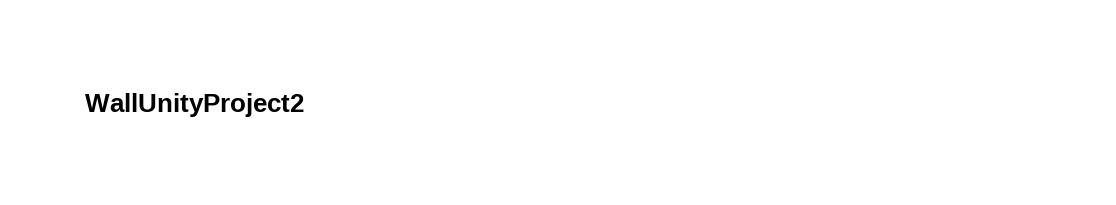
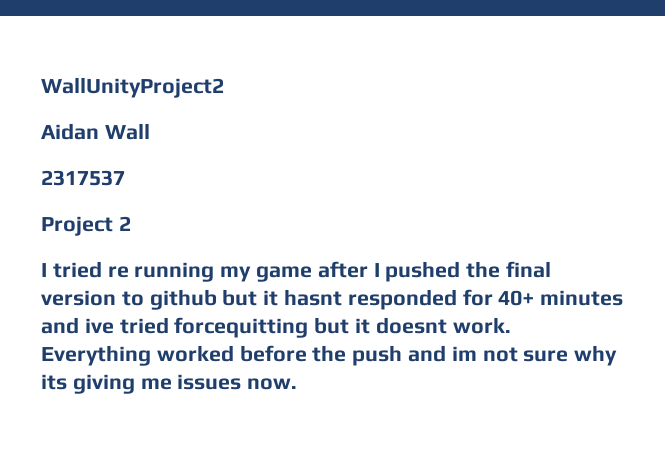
(304, 105) none -> [41,123,150,140] [41,170,125,186] [41,216,131,236] [41,261,552,282] [41,289,624,310] [41,317,511,338] [41,345,618,366] [41,374,298,394] // Aidan Wall // 2317537 // Project 2 // I tried re running my game after I pushed the final version to github but it hasnt responded for 40+ minutes and ive tried forcequitting but it doesnt work. Everything worked before the push and im not sure why its giving me issues now.

